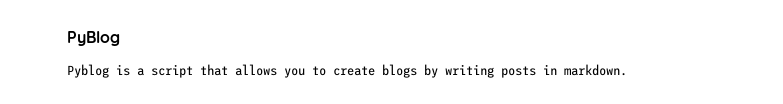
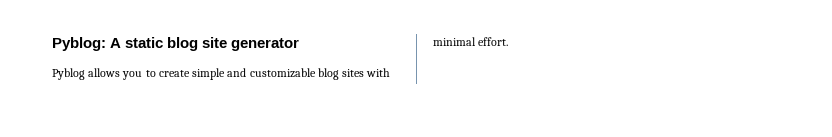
[67,31,120,46] [67,64,627,78] PyBlog // Pyblog is a script that allows you to create blogs by writing posts in markdown. -> [52,37,300,51] [52,68,391,80] [433,37,509,46] Pyblog: A static blog site generator // Pyblog allows you to create simple and customizable blog sites with minimal effort.

